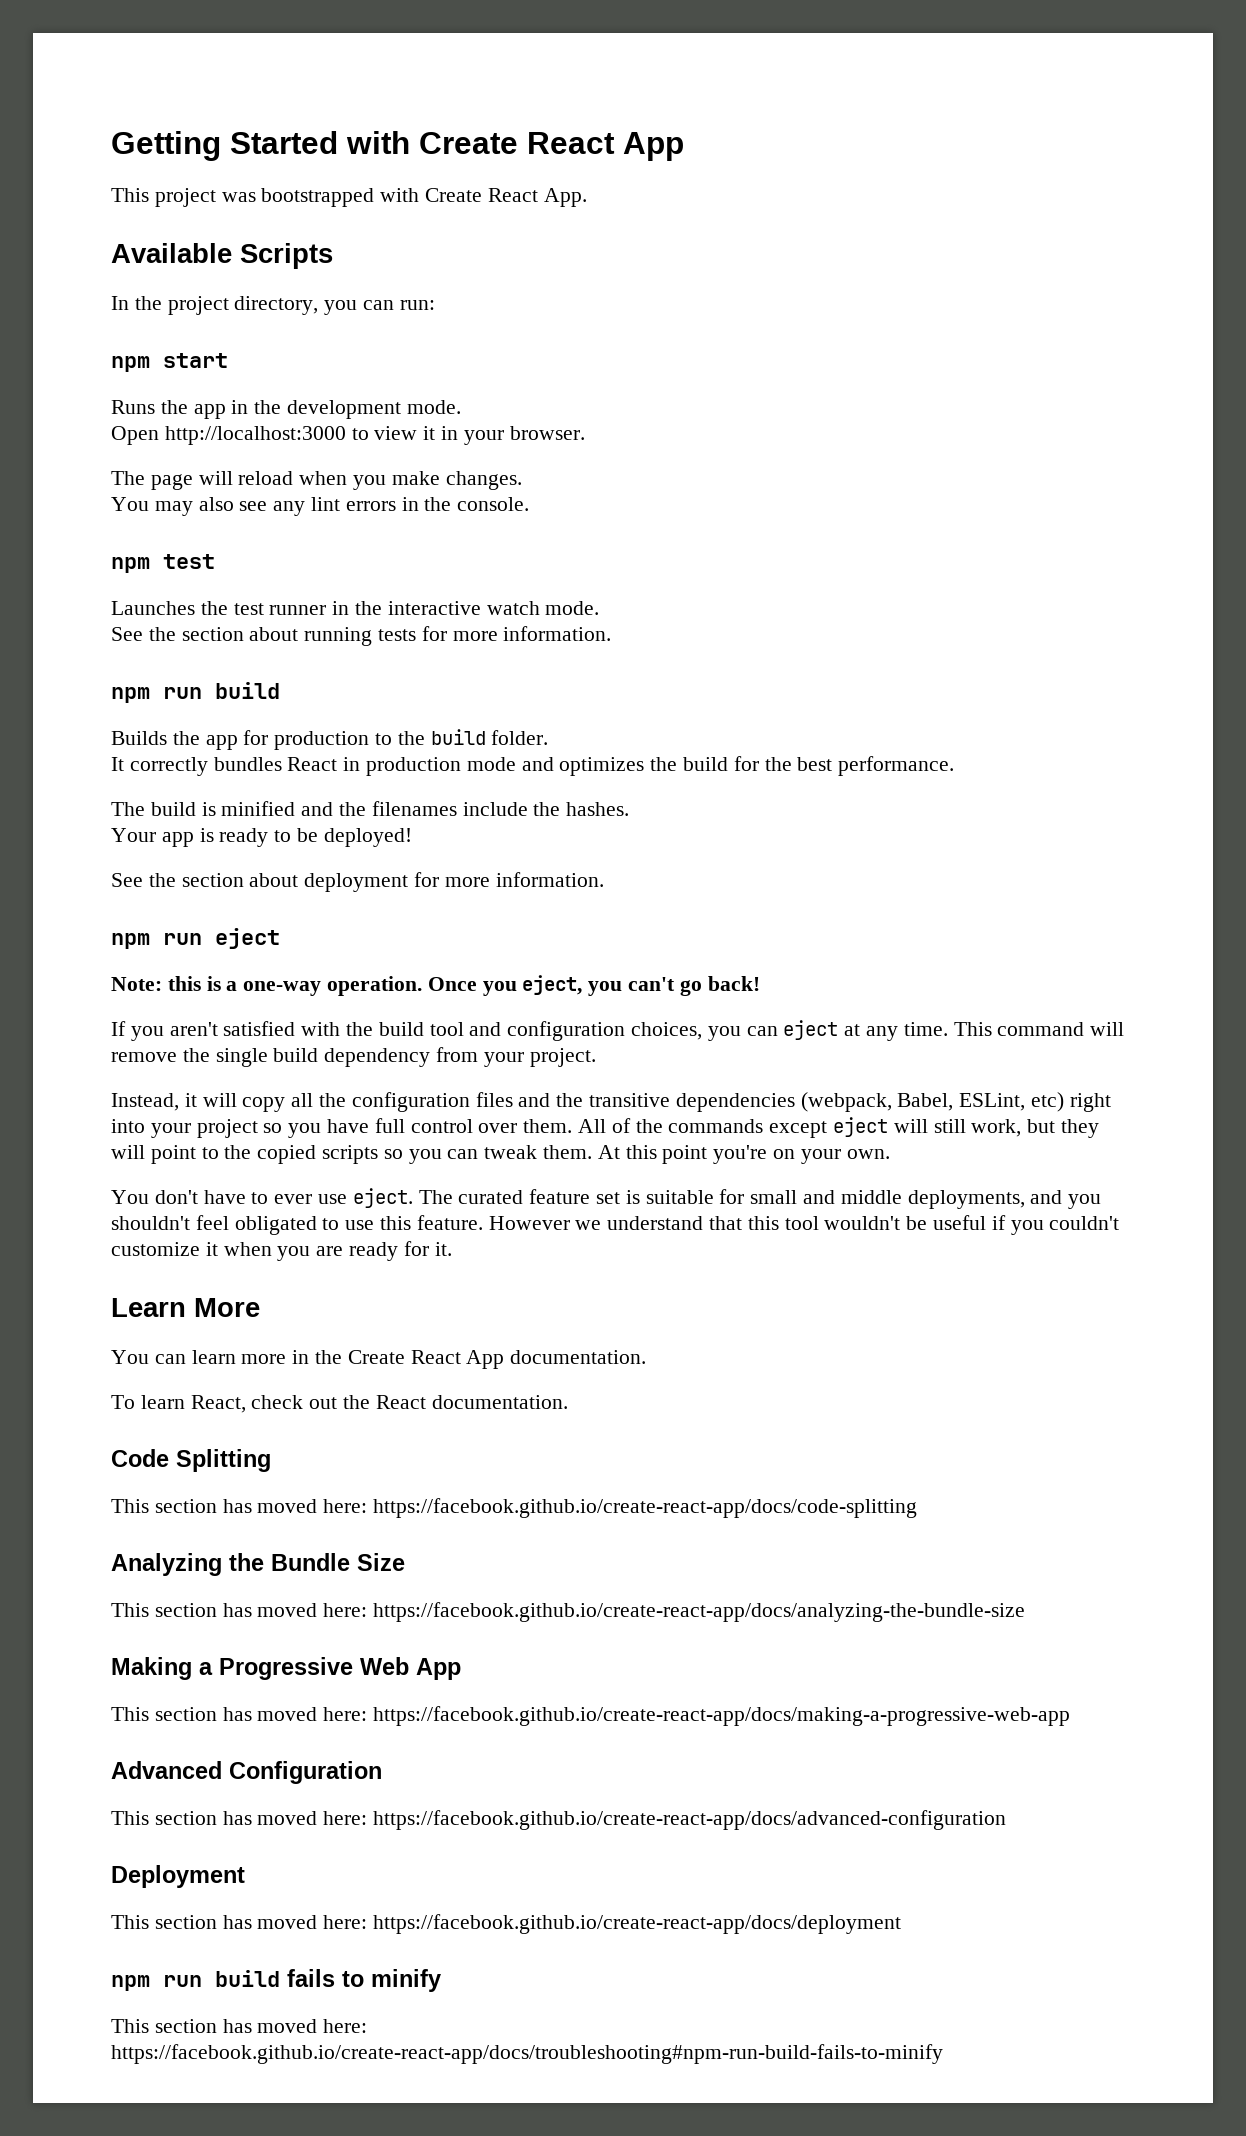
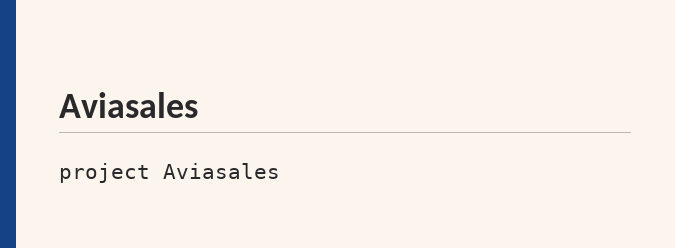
[111,131,684,161] [111,188,587,207] [111,243,333,269] [111,296,435,315] [111,353,228,372] [111,400,461,419] [111,426,585,445] [111,471,522,490] [111,497,530,516] [111,554,215,573] [111,601,600,615] [111,626,612,646] [111,682,280,703] [111,729,549,750] [111,756,955,776] [111,801,630,816] [111,828,412,847] [111,872,604,892] [111,928,280,949] [111,975,760,996] [111,1020,1125,1041] [111,1047,596,1067] [111,1092,1111,1112] [111,1117,1100,1138] [111,1145,890,1164] [111,1188,1102,1209] [111,1215,1120,1235] [111,1241,452,1261] [111,1298,260,1317] [111,1350,647,1369] [111,1395,568,1413] [111,1449,271,1472] [111,1498,918,1518] [111,1553,405,1576] [111,1602,1026,1622] [111,1657,461,1680] [111,1706,1071,1726] [111,1761,382,1784] [111,1810,1007,1830] [111,1865,245,1888] [111,1914,902,1934] [111,1969,441,1992] [111,2019,368,2033] [111,2044,943,2064] Getting Started with Create React App // This project was bootstrapped with Create React App. // Available Scripts // In the project directory, you can run: // npm start // Runs the app in the development mode. // Open http://localhost:3000 to view it in your browser. // The page will reload when you make changes. // You may also see any lint errors in the console. // npm test // Launches the test runner in the interactive watch mode. // See the section about running tests for more information. // npm run build // Builds the app for production to the build folder. // It correctly bundles React in production mode and optimizes the build for the best performance. // The build is minified and the filenames include the hashes. // Your app is ready to be deployed! // See the section about deployment for more information. // npm run eject // Note: this is a one-way operation. Once you eject, you can't go back! // If you aren't satisfied with the build tool and configuration choices, you can eject at any time. This command will remove the single build dependency from your project. // Instead, it will copy all the configuration files and the transitive dependencies (webpack, Babel, ESLint, etc) right into your project so you have full control over them. All of the commands except eject will still work, but they will point to the copied scripts so you can tweak them. At this point you're on your own. // You don't have to ever use eject. The curated feature set is suitable for small and middle deployments, and you shouldn't feel obligated to use this feature. However we understand that this tool wouldn't be useful if you couldn't customize it when you are ready for it. // Learn More // You can learn more in the Create React App documentation. // To learn React, check out the React documentation. // Code Splitting // This section has moved here: https://facebook.github.io/create-react-app/docs/code-splitting // Analyzing the Bundle Size // This section has moved here: https://facebook.github.io/create-react-app/docs/analyzing-the-bundle-size // Making a Progressive Web App // This section has moved here: https://facebook.github.io/create-react-app/docs/making-a-progressive-web-app // Advanced Configuration // This section has moved here: https://facebook.github.io/create-react-app/docs/advanced-configuration // Deployment // This section has moved here: https://facebook.github.io/create-react-app/docs/deployment // npm run build fails to minify // This section has moved here: https://facebook.github.io/create-react-app/docs/troubleshooting#npm-run-build-fails-to-minify -> [59,92,198,118] [59,163,280,183] Aviasales // project Aviasales

